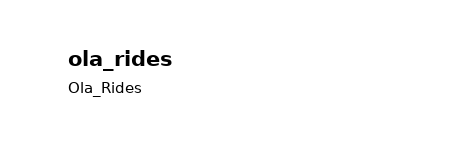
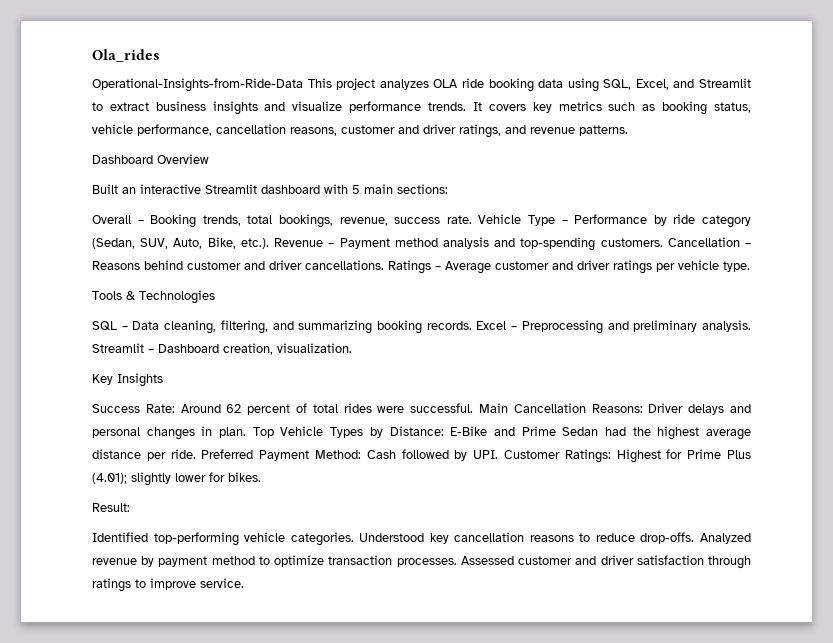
[68,50,173,71] [68,82,142,97] ola_rides // Ola_Rides -> [92,49,160,62] [92,78,751,92] [92,101,751,115] [92,124,628,138] [92,154,209,164] [92,184,448,194] [92,214,752,228] [92,237,751,251] [92,260,750,274] [92,290,215,304] [92,320,751,334] [92,343,352,355] [92,373,163,387] [92,403,751,415] [92,426,751,440] [92,449,751,463] [92,472,261,486] [92,503,130,512] [92,532,751,546] [92,555,751,569] [92,578,244,592] Ola_rides // Operational-Insights-from-Ride-Data This project analyzes OLA ride booking data using SQL, Excel, and Streamlit to extract business insights and visualize performance trends. It covers key metrics such as booking status, vehicle performance, cancellation reasons, customer and driver ratings, and revenue patterns. // Dashboard Overview // Built an interactive Streamlit dashboard with 5 main sections: // Overall – Booking trends, total bookings, revenue, success rate. Vehicle Type – Performance by ride category (Sedan, SUV, Auto, Bike, etc.). Revenue – Payment method analysis and top-spending customers. Cancellation – Reasons behind customer and driver cancellations. Ratings – Average customer and driver ratings per vehicle type. // Tools & Technologies // SQL – Data cleaning, filtering, and summarizing booking records. Excel – Preprocessing and preliminary analysis. Streamlit – Dashboard creation, visualization. // Key Insights // Success Rate: Around 62 percent of total rides were successful. Main Cancellation Reasons: Driver delays and personal changes in plan. Top Vehicle Types by Distance: E-Bike and Prime Sedan had the highest average distance per ride. Preferred Payment Method: Cash followed by UPI. Customer Ratings: Highest for Prime Plus (4.01); slightly lower for bikes. // Result: // Identified top-performing vehicle categories. Understood key cancellation reasons to reduce drop-offs. Analyzed revenue by payment method to optimize transaction processes. Assessed customer and driver satisfaction through ratings to improve service.

